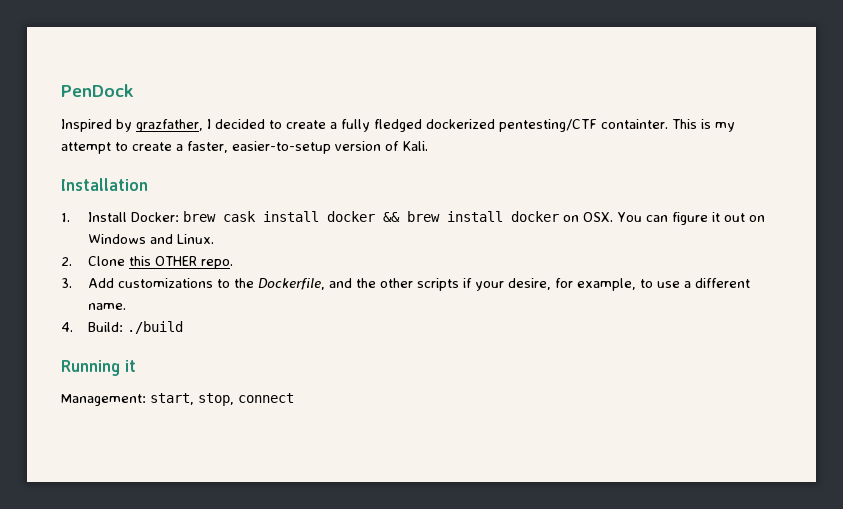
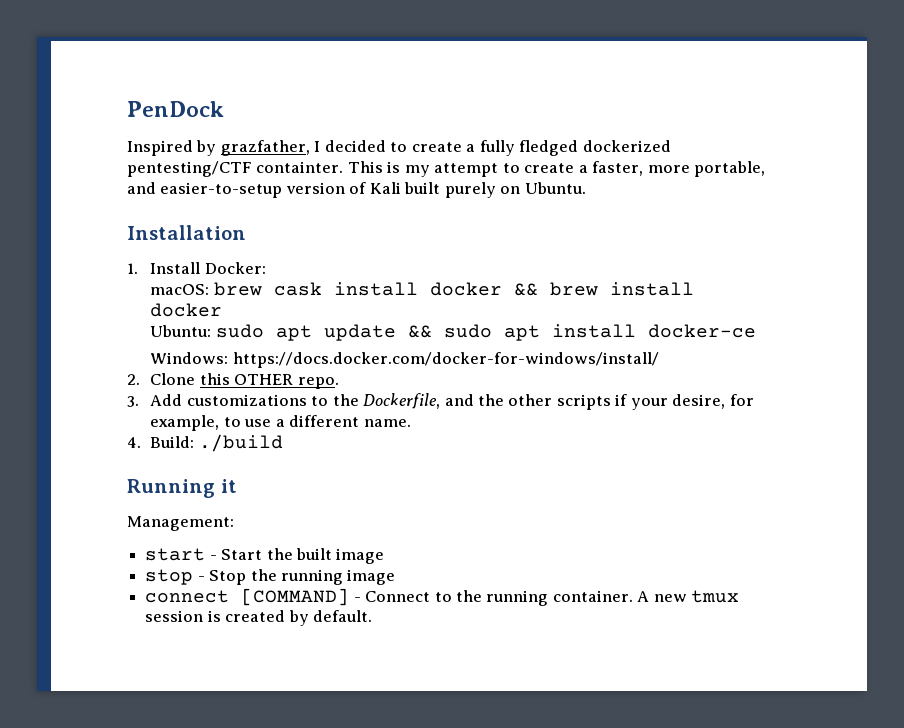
[232,141,428,154] easier-to-setup version of Kali. -> [647,161,766,177] [127,182,586,198] more portable, and easier-to-setup version of Kali built purely on Ubuntu.
(179, 217) none -> [150,284,210,295] // macOS:
[562,212,765,225] [87,234,214,244] on OSX. You can figure it out on Windows and Linux. -> [150,324,756,341] [150,352,659,368] // Ubuntu: sudo apt update && sudo apt install docker-ce // Windows: https://docs.docker.com/docker-for-windows/install/
[150,393,294,406] start, stop, connect -> [145,548,385,564] [145,569,396,585] [145,588,740,606] [145,610,372,626] // start - Start the built image // stop - Stop the running image // connect [COMMAND] - Connect to the running container. A new tmux session is created by default.

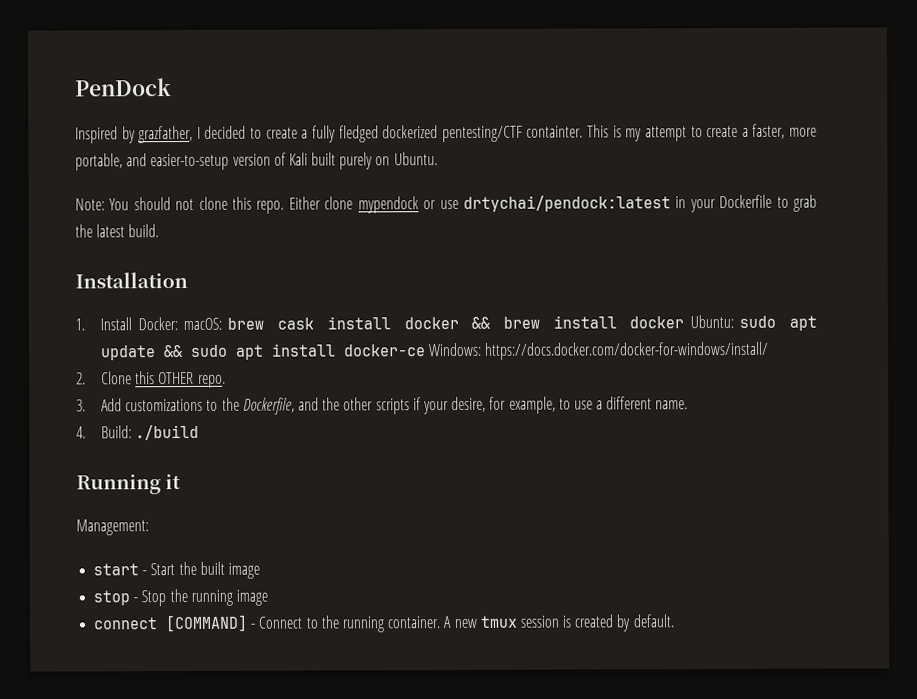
(586, 188) none -> [75,194,817,214] [75,224,160,238] // Note: You should not clone this repo. Either clone mypendock or use drtychai/pendock:latest in your Dockerfile to grab the latest build.
(266, 268) // -> (178, 324) none
(223, 310) // -> (685, 322) none
(756, 331) // -> (427, 350) none

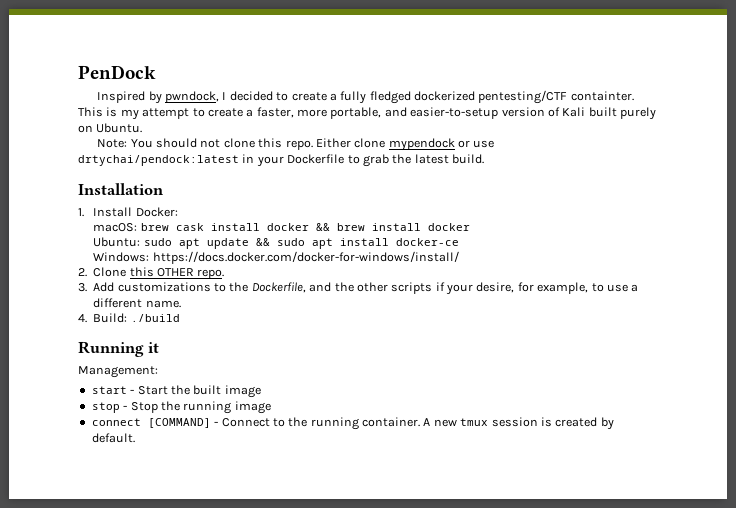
[138,125,194,144] grazfather, -> [165,91,220,103] pwndock,
(178, 324) none -> (178, 212) //
(685, 322) none -> (470, 227) //
(427, 350) none -> (459, 242) //

